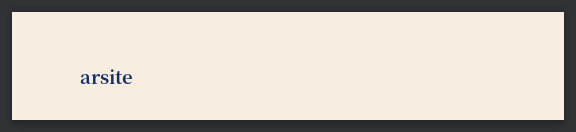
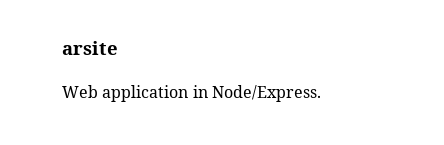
(133, 76) none -> [62,85,321,102] // Web application in Node/Express.

